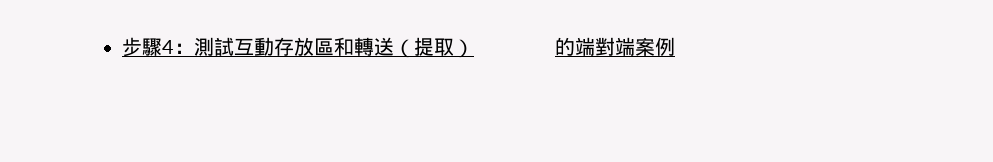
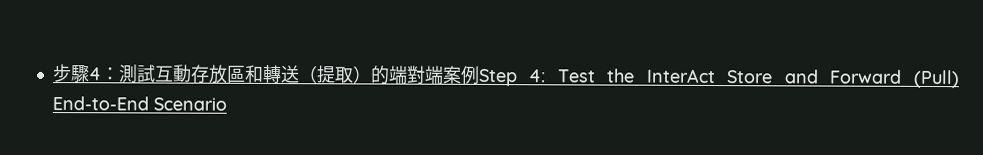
(675, 46) none -> [477,68,960,89] [51,96,227,111] Step 4: Test the InterAct Store and Forward (Pull) End-to-End Scenario

